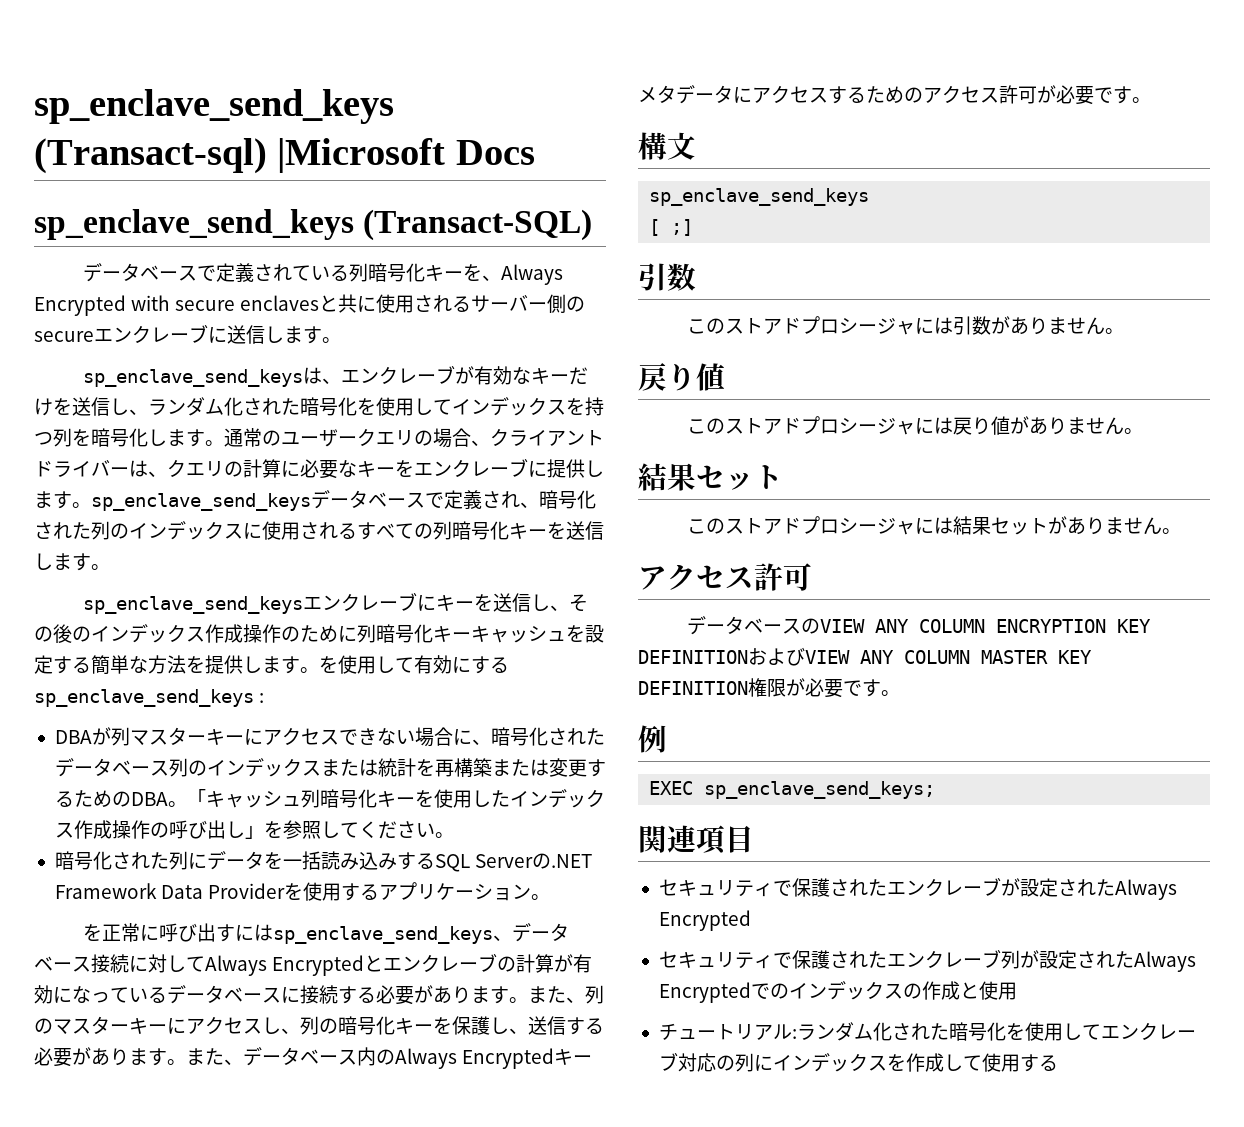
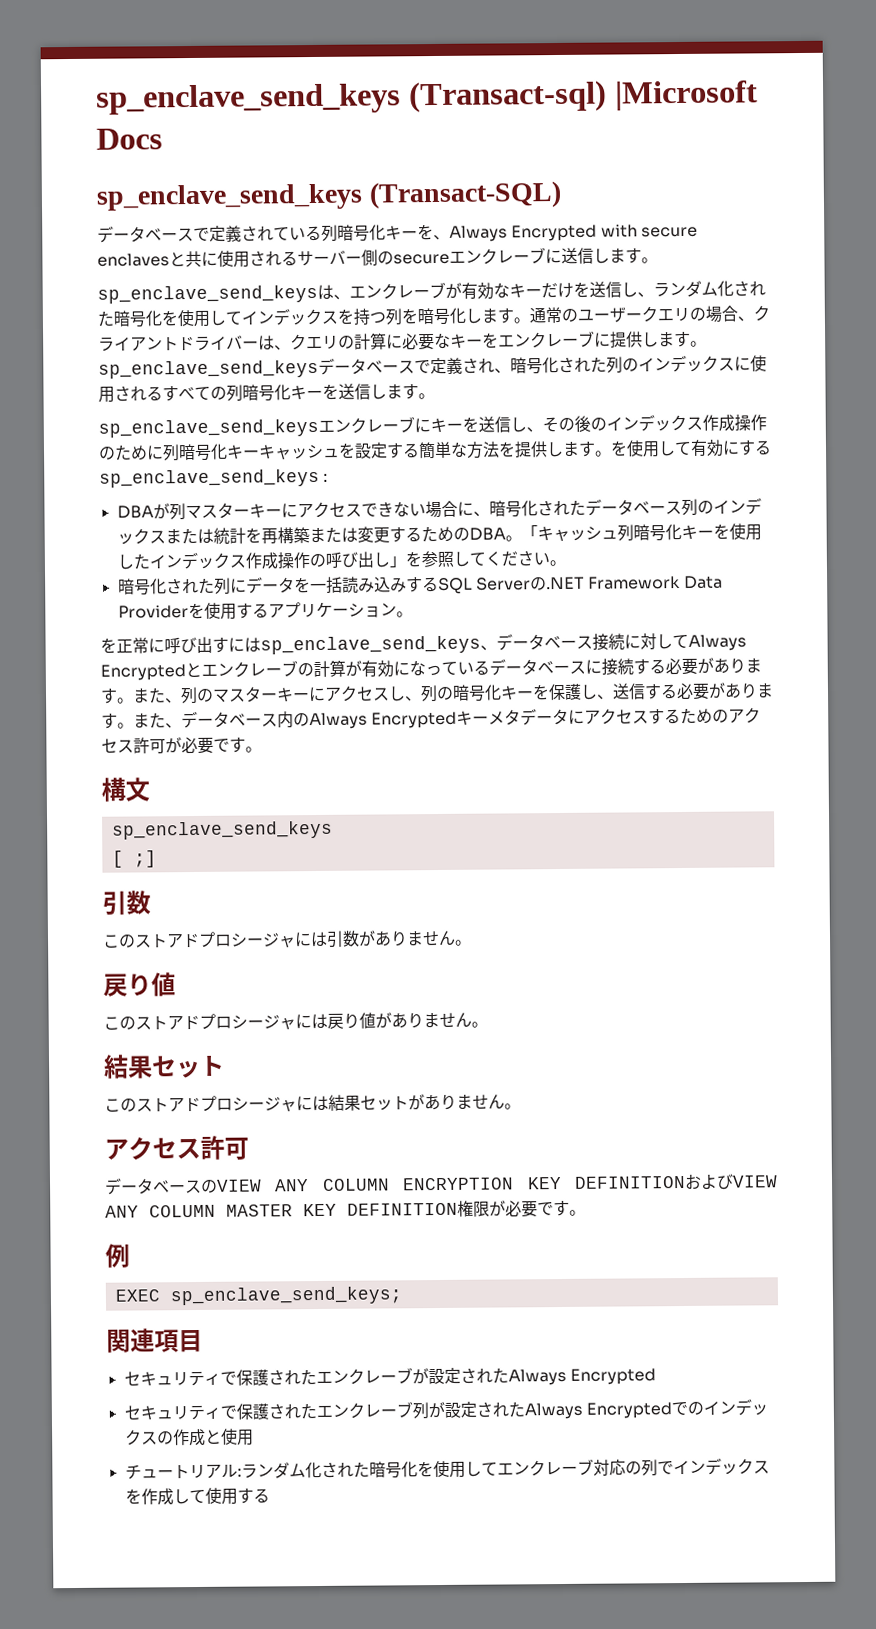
[753,1055,773,1071] に -> [656,1461,674,1475] で

